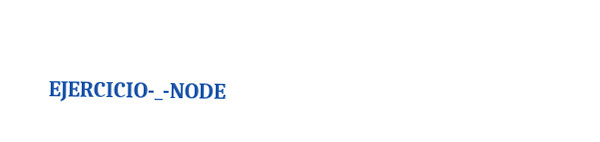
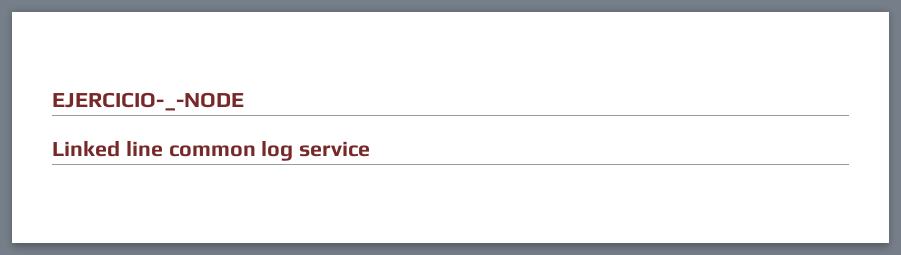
(226, 92) none -> [52,140,371,161] // Linked line common log service

